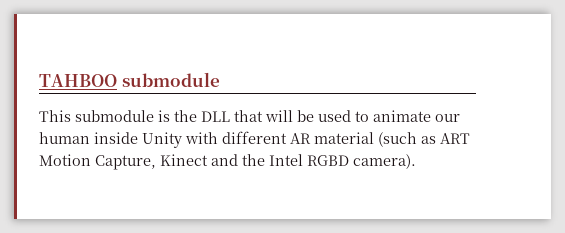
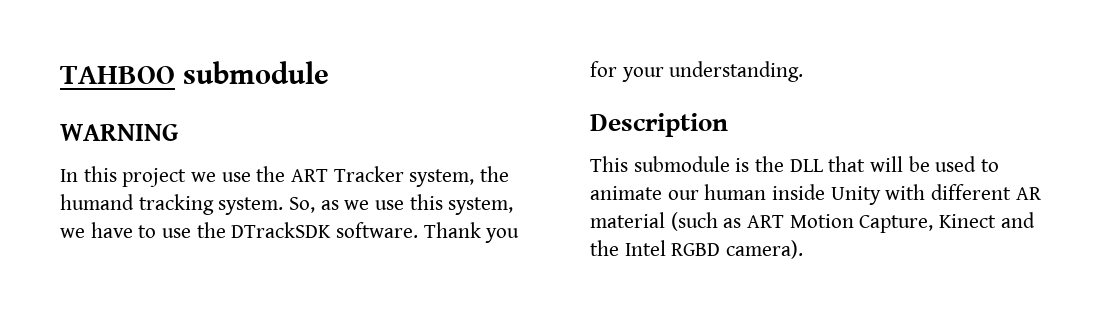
(220, 79) none -> [60,124,178,141] [60,166,510,187] [60,194,514,215] [60,222,520,243] [590,61,804,82] [590,113,728,137] // WARNING // In this project we use the ART Tracker system, the humand tracking system. So, as we use this system, we have to use the DTrackSDK software. Thank you for your understanding. // Description

